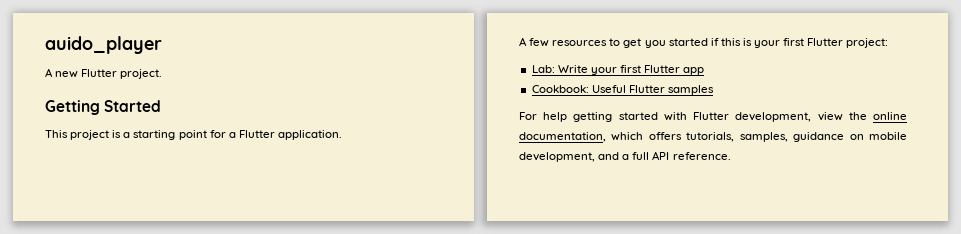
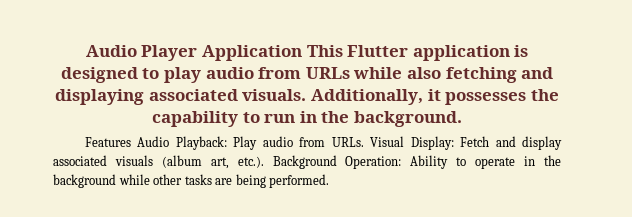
[45,36,162,54] [45,68,163,79] [45,100,162,115] [45,130,342,140] [519,37,889,48] [531,65,705,75] [531,85,714,95] [519,112,907,122] [519,132,907,142] [519,151,731,162] auido_player // A new Flutter project. // Getting Started // This project is a starting point for a Flutter application. // A few resources to get you started if this is your first Flutter project: // Lab: Write your first Flutter app // Cookbook: Useful Flutter samples // For help getting started with Flutter development, view the online documentation, which offers tutorials, samples, guidance on mobile development, and a full API reference. -> [85,45,529,61] [60,67,554,83] [55,89,559,105] [152,111,462,127] [84,136,563,150] [53,155,562,169] [53,174,330,188] Audio Player Application This Flutter application is designed to play audio from URLs while also fetching and displaying associated visuals. Additionally, it possesses the capability to run in the background. // Features Audio Playback: Play audio from URLs. Visual Display: Fetch and display associated visuals (album art, etc.). Background Operation: Ability to operate in the background while other tasks are being performed.

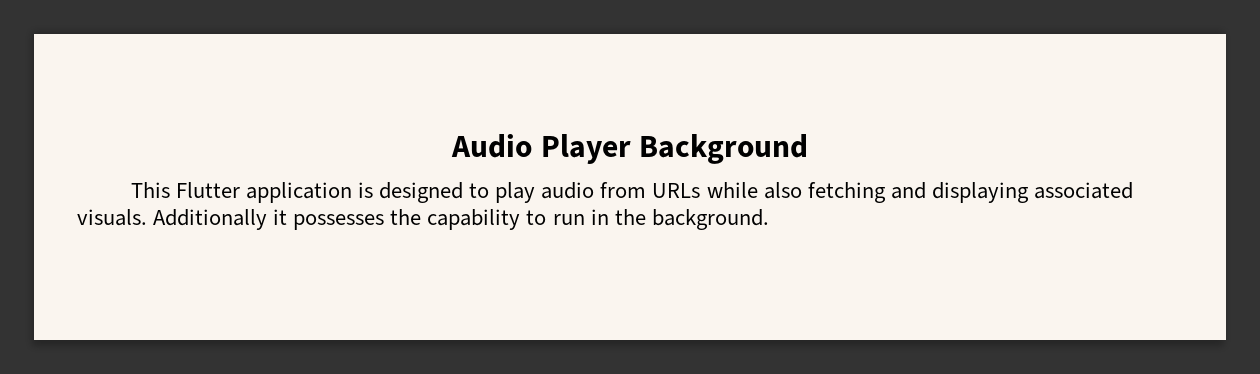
[201,45,302,61] Application -> [639,134,809,164] Background //
[311,89,423,105] Additionally, -> [153,209,268,230] Additionally
[84,136,563,150] [53,155,562,169] [53,174,330,188] // Features Audio Playback: Play audio from URLs. Visual Display: Fetch and display associated visuals (album art, etc.). Background Operation: Ability to operate in the background while other tasks are being performed. -> (769, 219) none

